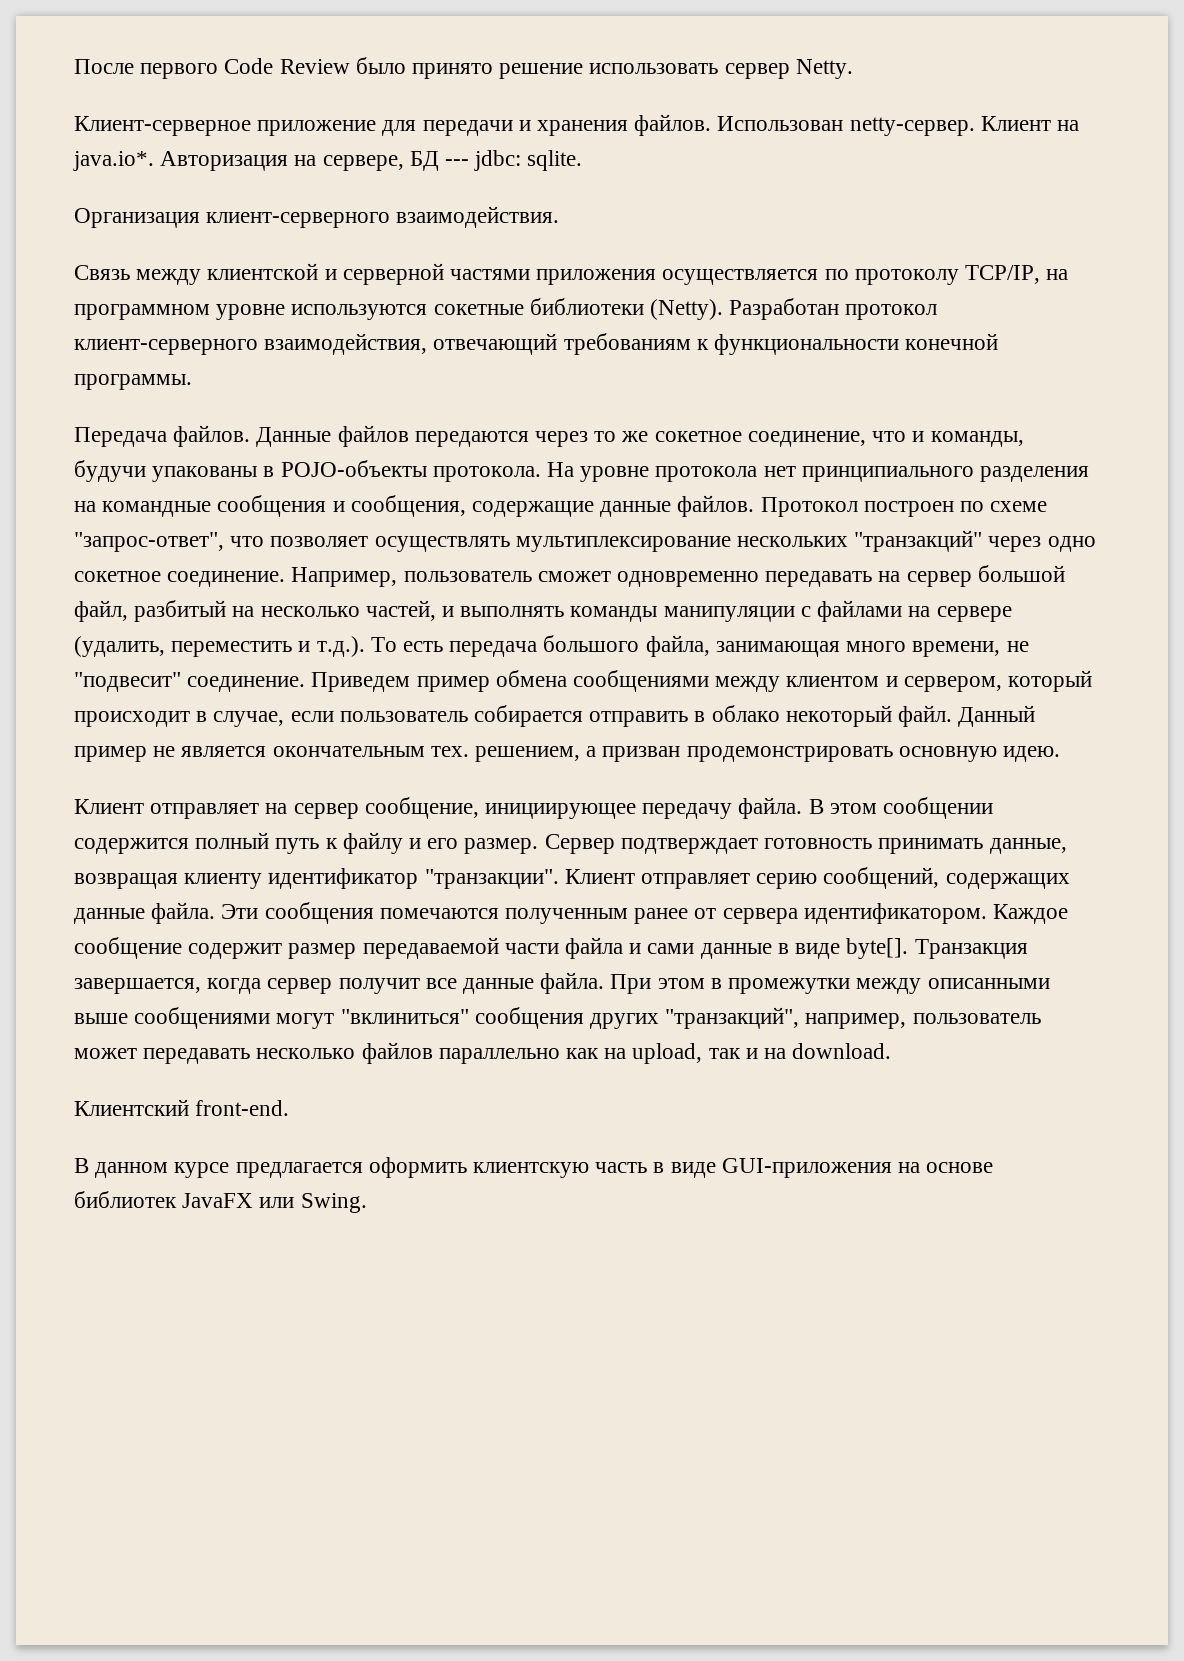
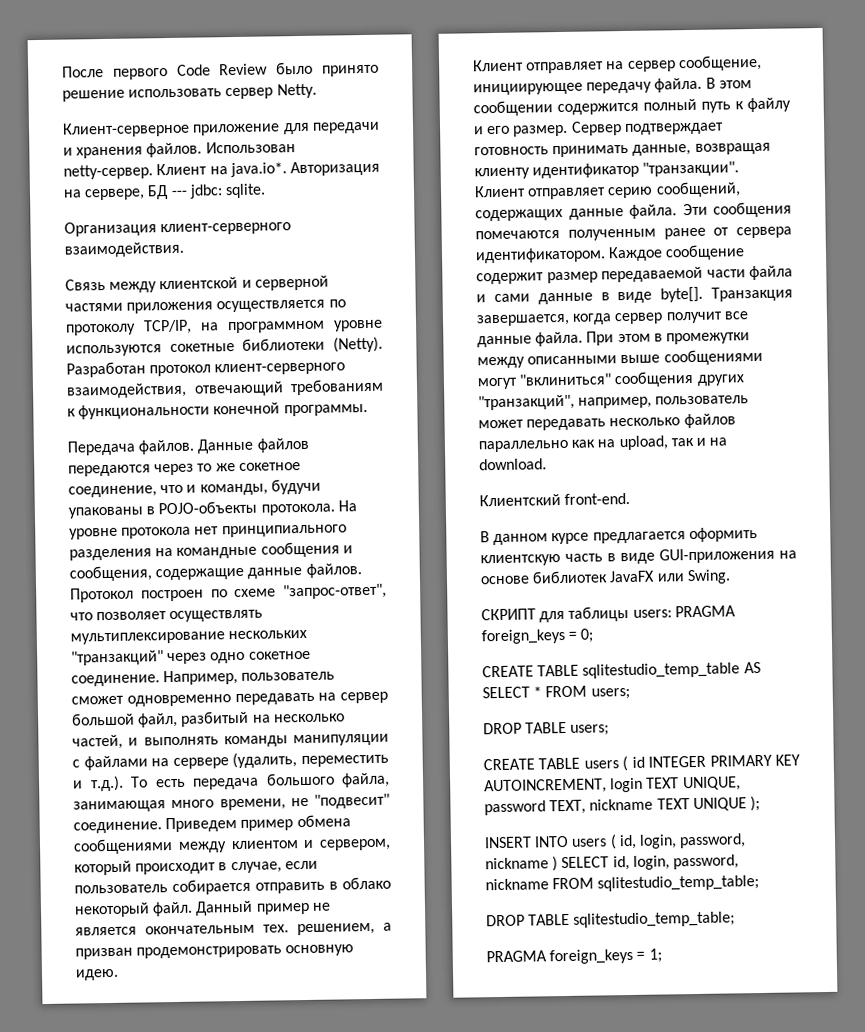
(367, 1203) none -> [481,605,736,623] [481,628,594,645] [482,661,761,679] [482,685,630,700] [483,721,610,736] [483,754,800,772] [484,776,741,795] [484,796,760,816] [484,833,747,850] [485,854,739,872] [485,875,760,892] [486,911,736,928] [486,948,662,965] // СКРИПТ для таблицы users: PRAGMA foreign_keys = 0; // CREATE TABLE sqlitestudio_temp_table AS SELECT * FROM users; // DROP TABLE users; // CREATE TABLE users ( id INTEGER PRIMARY KEY AUTOINCREMENT, login TEXT UNIQUE, password TEXT, nickname TEXT UNIQUE ); // INSERT INTO users ( id, login, password, nickname ) SELECT id, login, password, nickname FROM sqlitestudio_temp_table; // DROP TABLE sqlitestudio_temp_table; // PRAGMA foreign_keys = 1;

